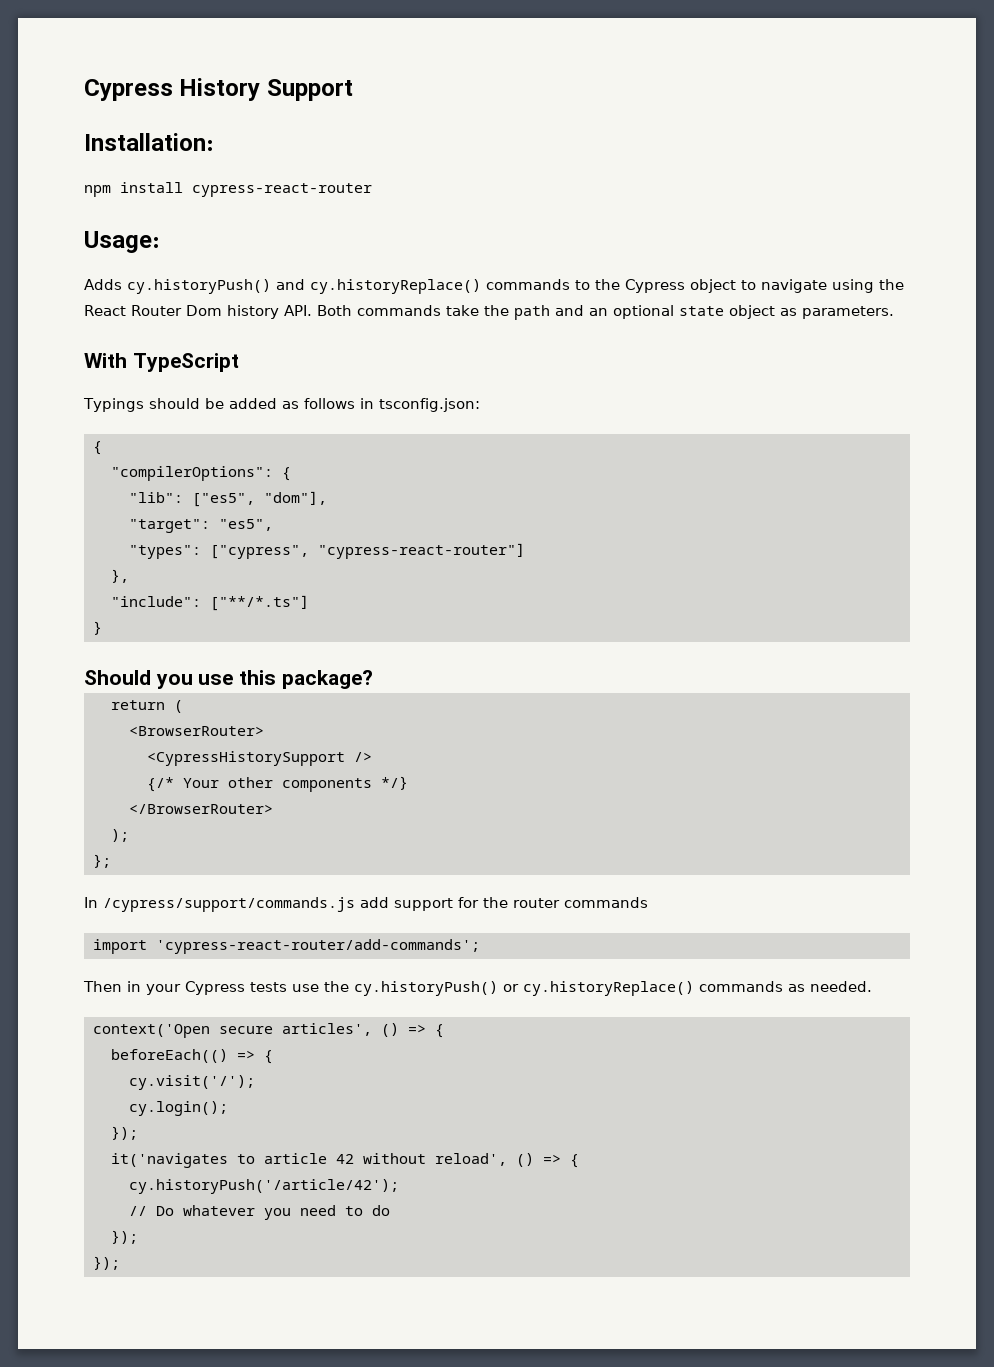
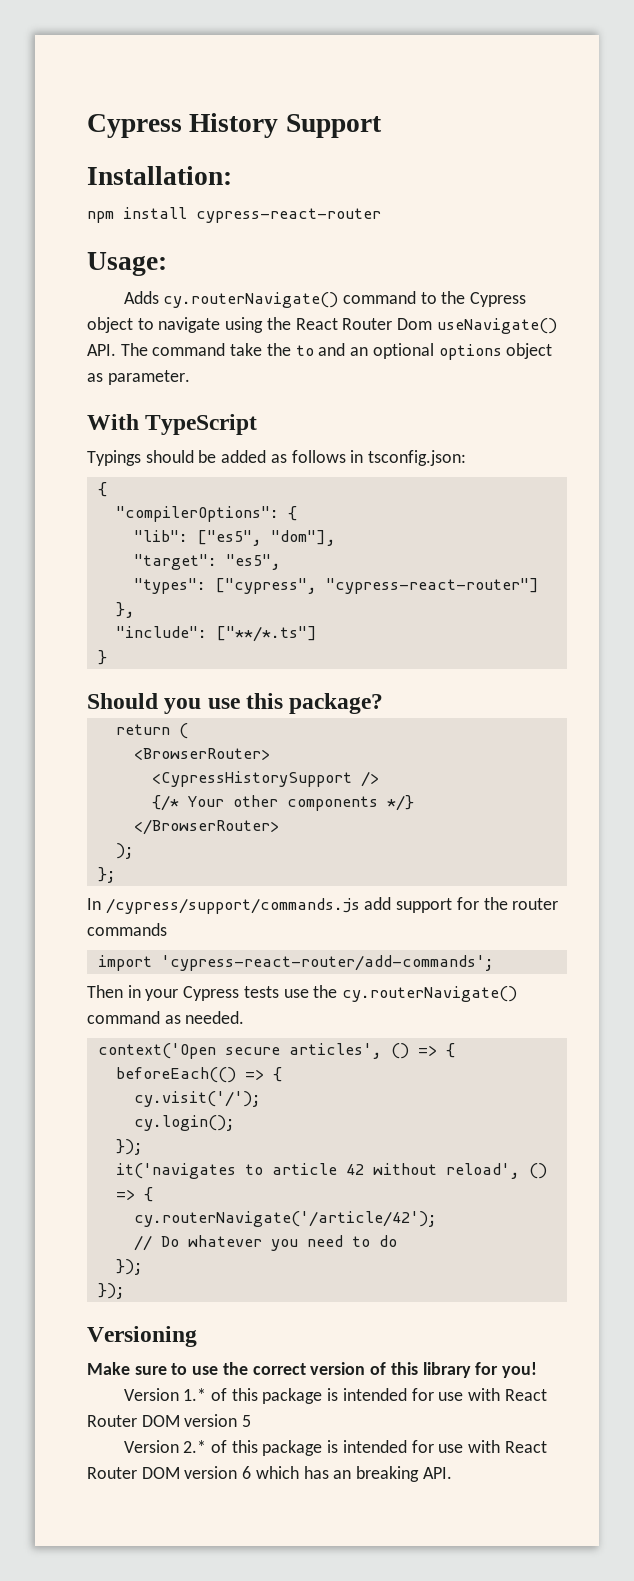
[127,279,570,294] cy.historyPush() and cy.historyReplace() commands -> [163,291,417,308] cy.routerNavigate() command
[227,305,441,319] history API. Both commands -> [436,318,557,334] [87,343,226,356] useNavigate() API. The command
[514,305,550,320] path -> [295,345,314,356] to
[679,306,724,316] state -> [438,344,502,360] options
[802,306,894,319] parameters. -> [107,370,190,385] parameter.
[354,981,783,996] cy.historyPush() or cy.historyReplace() commands -> [342,986,518,1002] [87,1011,160,1024] cy.routerNavigate() command
[129,1179,399,1194] cy.historyPush('/article/42'); -> [133,1211,437,1227] cy.routerNavigate('/article/42');
(120, 1263) none -> [87,1326,197,1347] [87,1362,537,1378] [123,1388,547,1404] [87,1414,252,1427] [123,1440,547,1456] [87,1466,452,1482] // Versioning // Make sure to use the correct version of this library for you! // Version 1.* of this package is intended for use with React Router DOM version 5 // Version 2.* of this package is intended for use with React Router DOM version 6 which has an breaking API.

